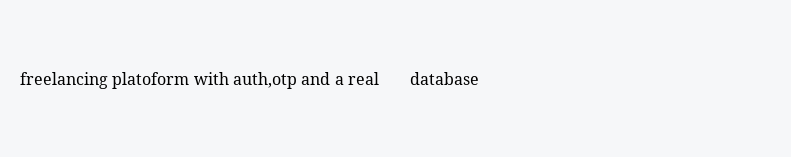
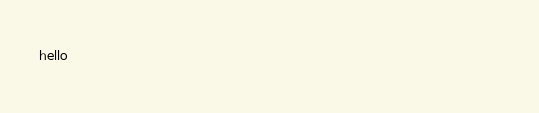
[20,72,479,89] freelancing platoform with auth,otp and a real database -> [39,50,68,60] hello

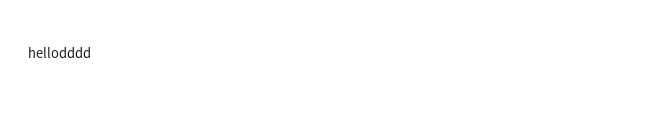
[39,50,68,60] hello -> [28,47,91,59] hellodddd

